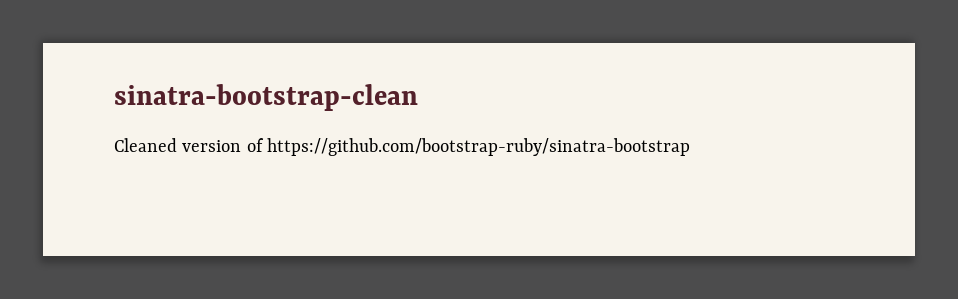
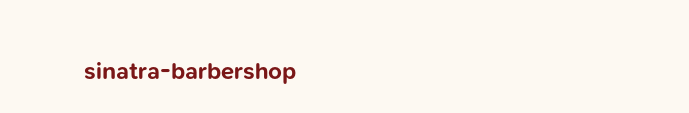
[114,84,418,111] [114,138,690,156] sinatra-bootstrap-clean // Cleaned version of https://github.com/bootstrap-ruby/sinatra-bootstrap -> [84,62,296,84] sinatra-barbershop

